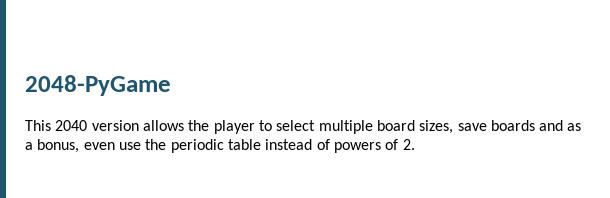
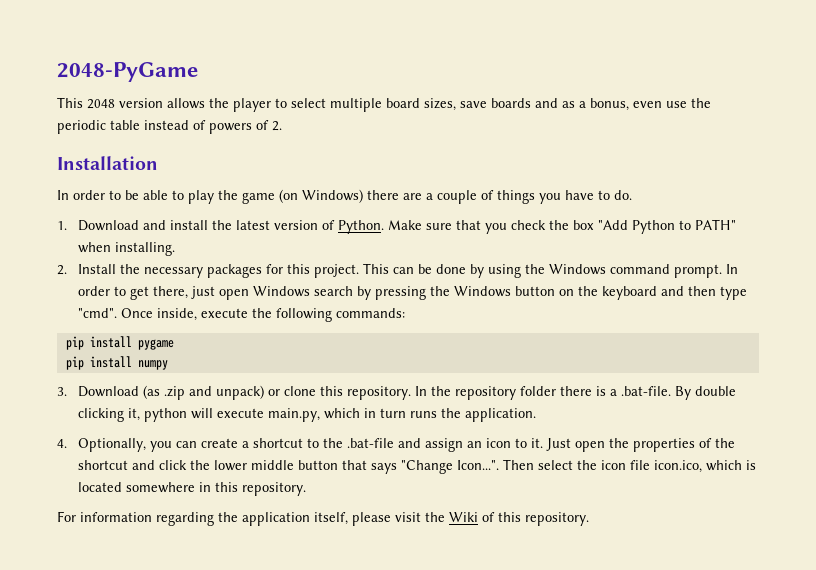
[55,120,88,131] 2040 -> [87,99,115,109] 2048
(415, 144) none -> [57,156,158,170] [57,189,632,204] [57,219,736,234] [77,242,175,256] [57,263,738,278] [77,286,747,300] [77,308,405,322] [65,336,174,350] [65,356,168,370] [57,385,736,400] [77,408,536,422] [57,438,735,452] [77,459,756,474] [77,482,306,496] [57,511,589,526] // Installation // In order to be able to play the game (on Windows) there are a couple of things you have to do. // 1. Download and install the latest version of Python. Make sure that you check the box "Add Python to PATH" when installing. // 2. Install the necessary packages for this project. This can be done by using the Windows command prompt. In order to get there, just open Windows search by pressing the Windows button on the keyboard and then type "cmd". Once inside, execute the following commands: // pip install pygame // pip install numpy // 3. Download (as .zip and unpack) or clone this repository. In the repository folder there is a .bat-file. By double clicking it, python will execute main.py, which in turn runs the application. // 4. Optionally, you can create a shortcut to the .bat-file and assign an icon to it. Just open the properties of the shortcut and click the lower middle button that says "Change Icon...". Then select the icon file icon.ico, which is located somewhere in this repository. // For information regarding the application itself, please visit the Wiki of this repository.

